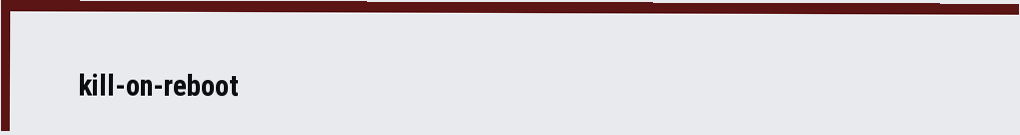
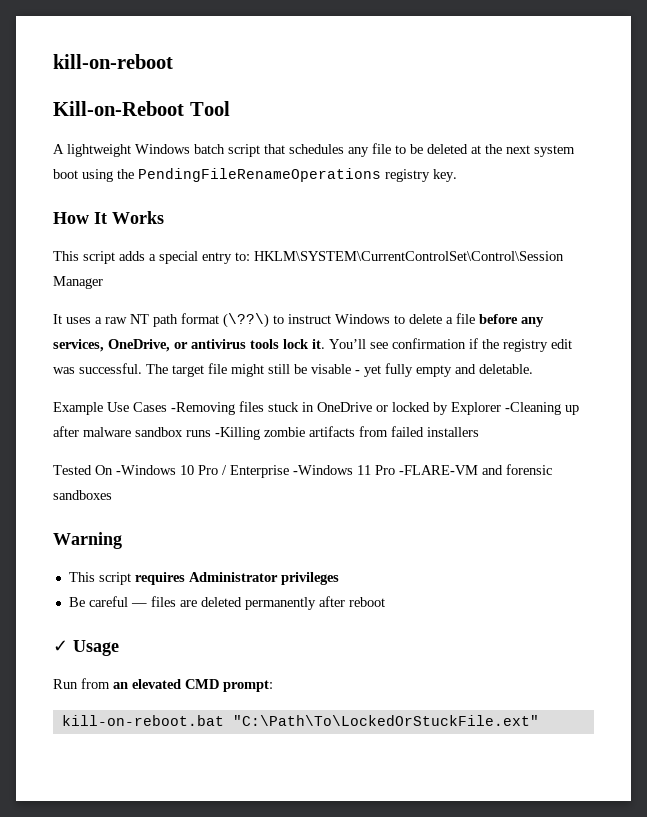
(239, 85) none -> [53,101,230,116] [53,143,575,157] [53,168,457,182] [53,211,164,224] [53,251,564,264] [53,276,103,289] [53,313,544,328] [53,338,572,352] [53,363,533,377] [53,401,579,415] [53,426,479,440] [53,464,552,478] [53,490,112,500] [53,532,122,549] [68,572,339,585] [68,596,385,610] [53,640,119,656] [53,678,273,692] [61,715,539,726] // Kill-on-Reboot Tool // A lightweight Windows batch script that schedules any file to be deleted at the next system boot using the PendingFileRenameOperations registry key. // How It Works // This script adds a special entry to: HKLM\SYSTEM\CurrentControlSet\Control\Session Manager // It uses a raw NT path format (\??\) to instruct Windows to delete a file before any services, OneDrive, or antivirus tools lock it. You’ll see confirmation if the registry edit was successful. The target file might still be visable - yet fully empty and deletable. // Example Use Cases -Removing files stuck in OneDrive or locked by Explorer -Cleaning up after malware sandbox runs -Killing zombie artifacts from failed installers // Tested On -Windows 10 Pro / Enterprise -Windows 11 Pro -FLARE-VM and forensic sandboxes // Warning // This script requires Administrator privileges // Be careful — files are deleted permanently after reboot // ✓ Usage // Run from an elevated CMD prompt: // kill-on-reboot.bat "C:\Path\To\LockedOrStuckFile.ext"

